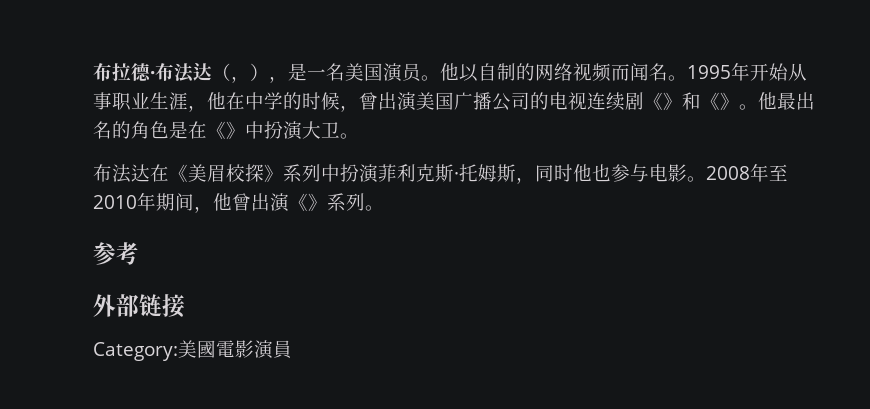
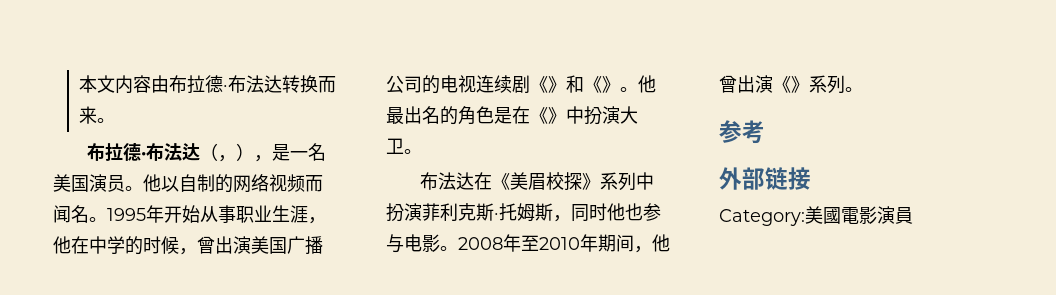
(93, 72) none -> [79,75,337,94] [79,106,116,124] 本文内容由布拉德·布法达转换而来。 //

